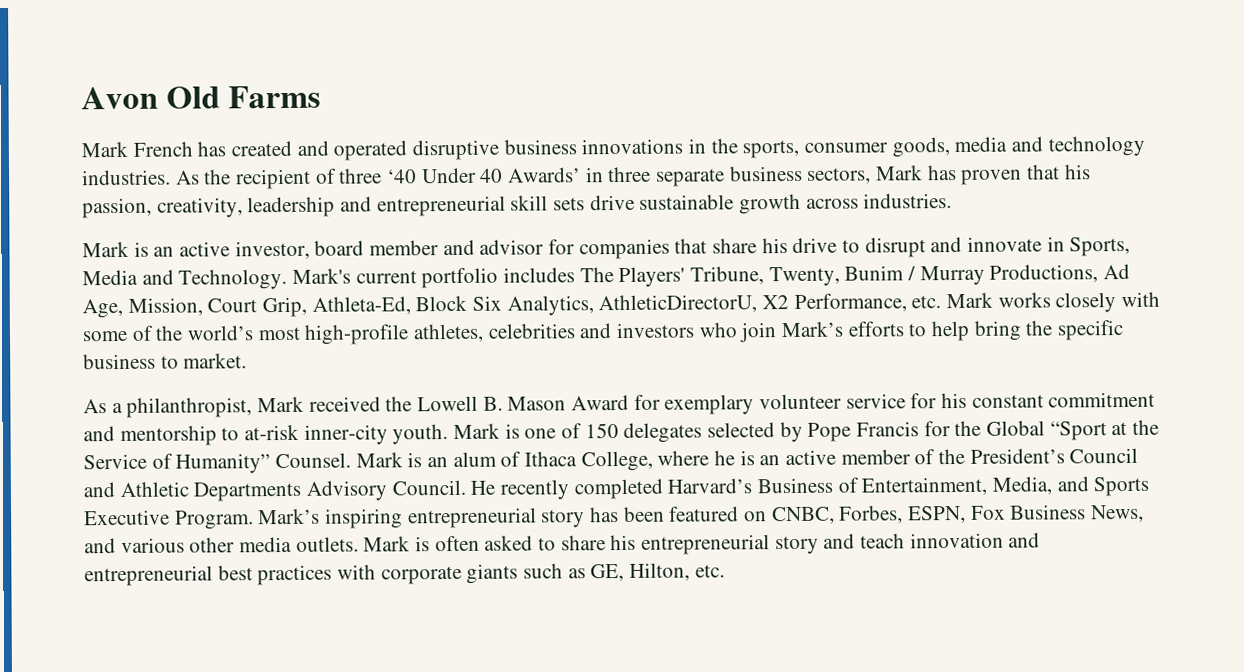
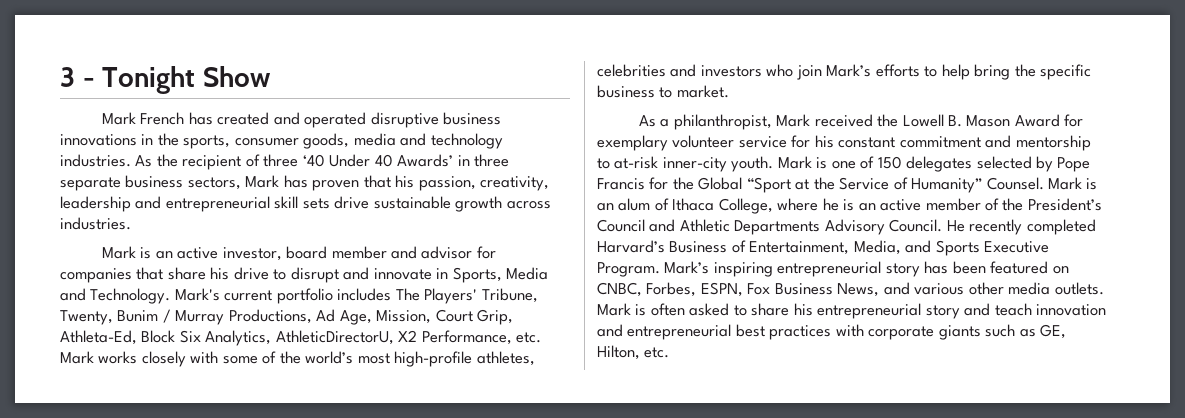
[81,85,321,110] Avon Old Farms -> [60,66,271,94] 3 - Tonight Show

